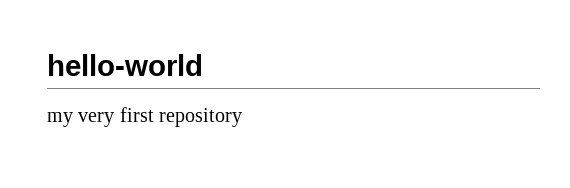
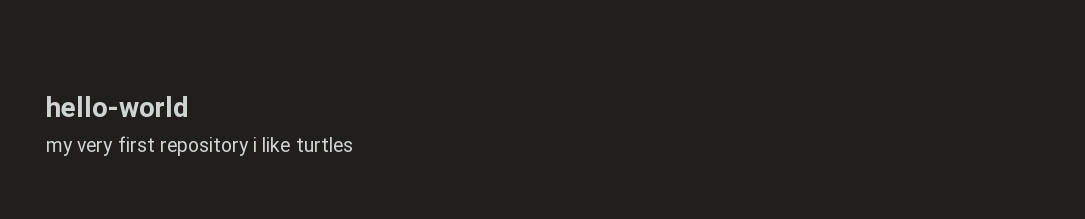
(243, 117) none -> [253,137,353,152] i like turtles

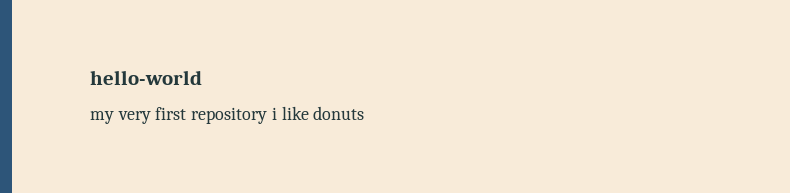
[295,137,353,152] turtles -> [313,106,365,120] donuts

